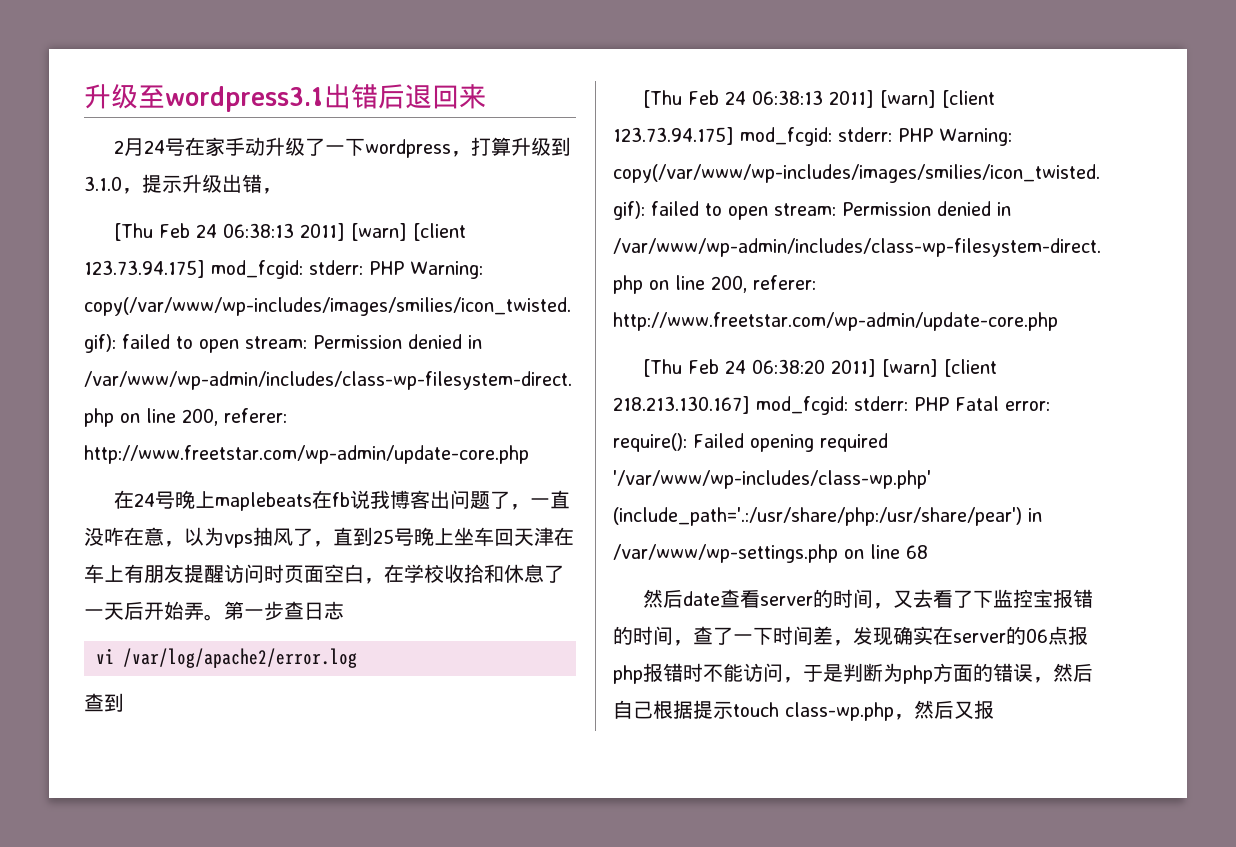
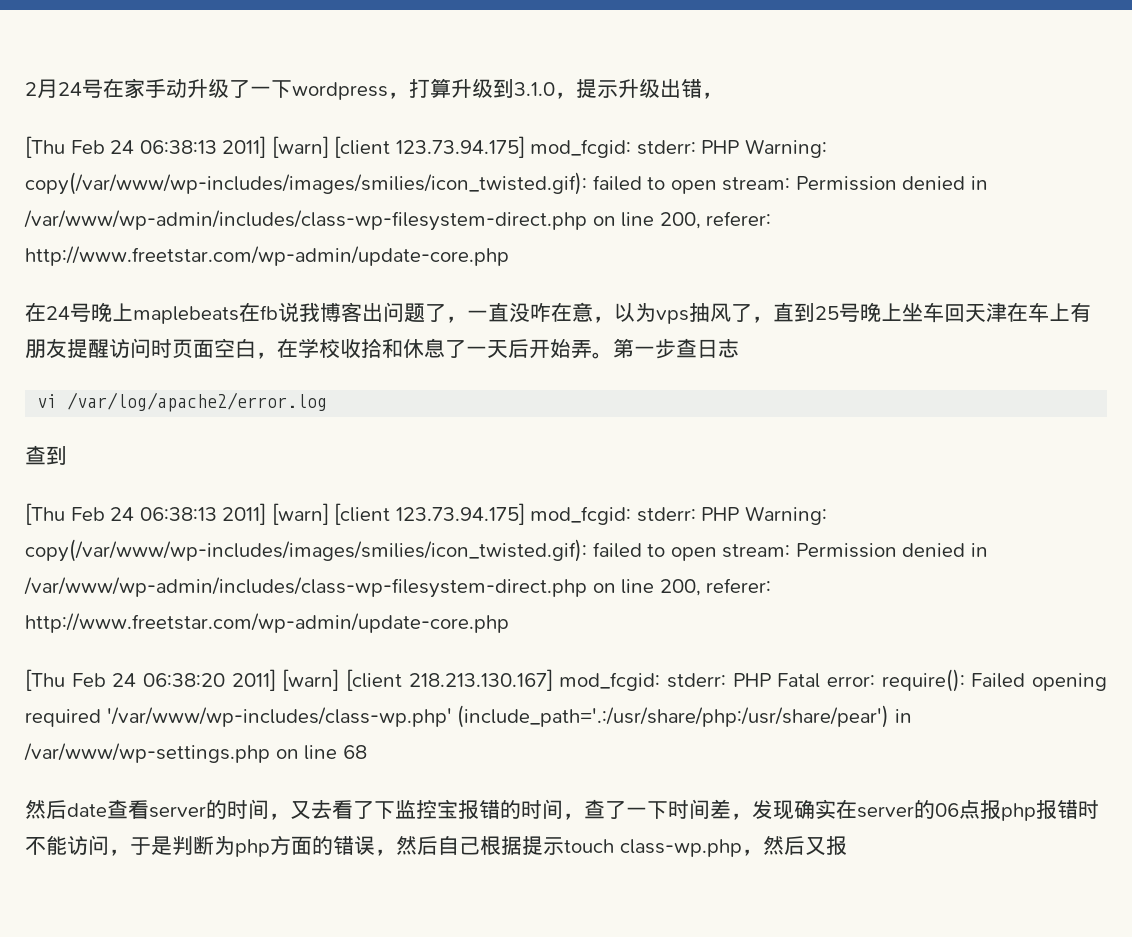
[84,84,486,112] 升级至wordpress3.1出错后退回来 // -> (25, 89) none

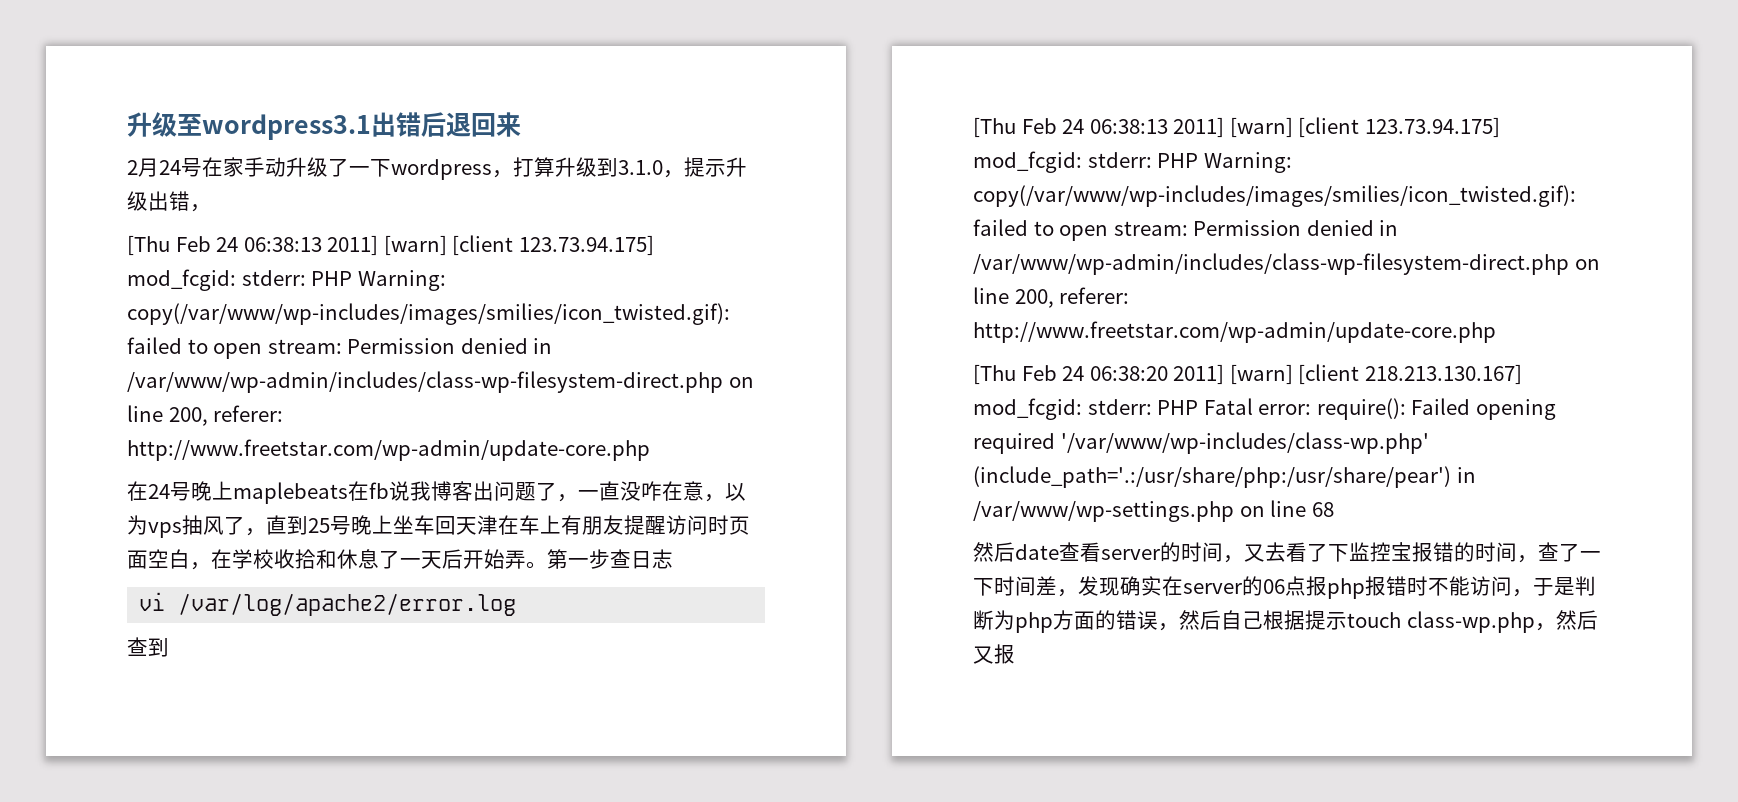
(25, 89) none -> [127,112,521,140] 升级至wordpress3.1出错后退回来 //

